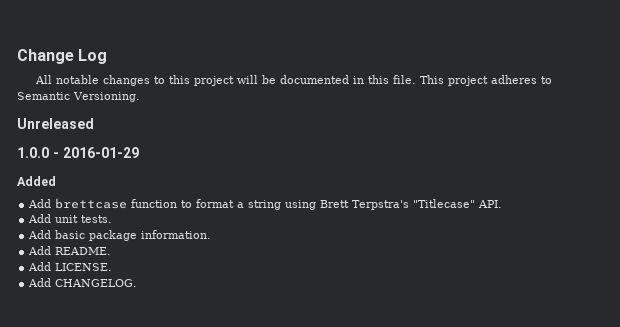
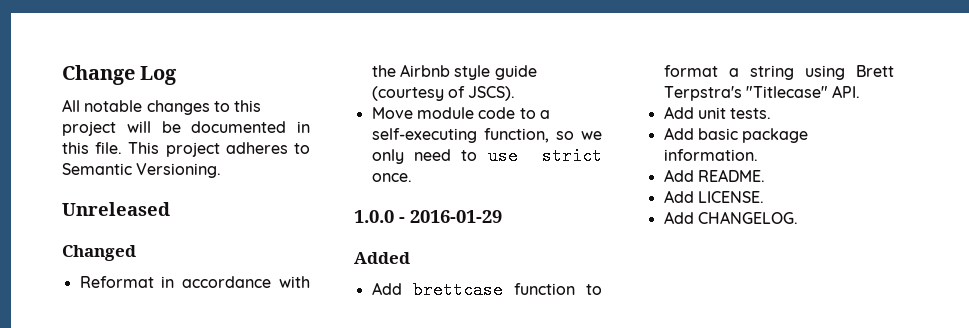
(94, 123) none -> [62,245,136,261] [79,276,310,288] [371,64,537,80] [371,86,516,101] [371,107,550,119] [371,128,602,143] [371,147,602,165] [371,173,412,182] // Changed // Reformat in accordance with the Airbnb style guide (courtesy of JSCS). // Move module code to a self-executing function, so we only need to use strict once.

